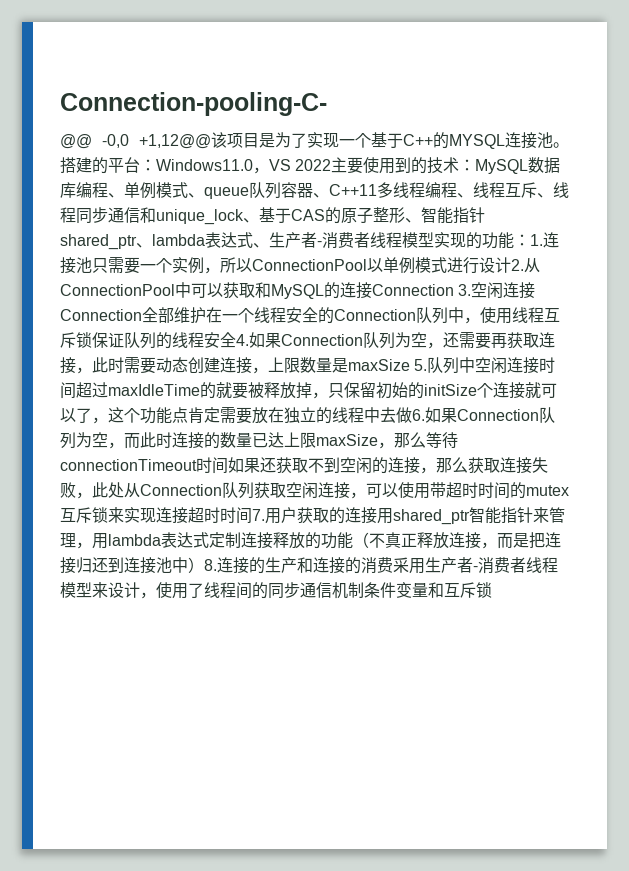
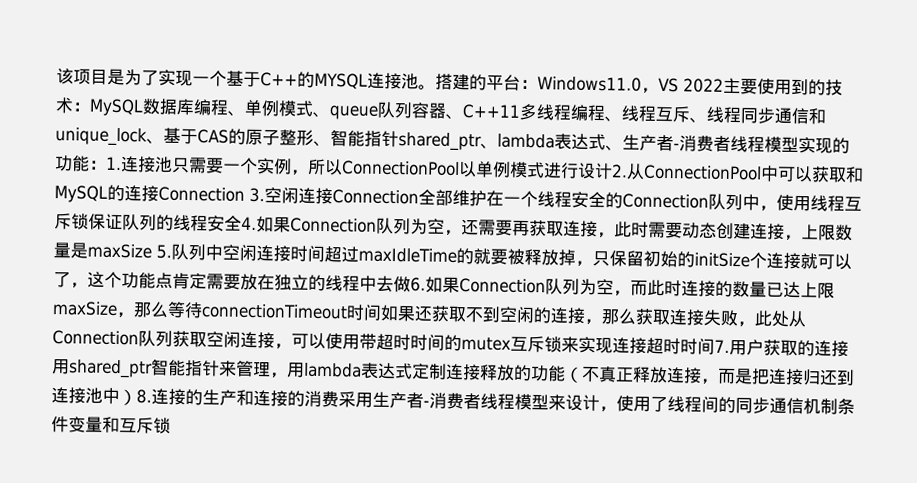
[60,92,327,116] [60,134,211,149] Connection-pooling-C- // @@ -0,0 +1,12@@ -> (56, 76) none

